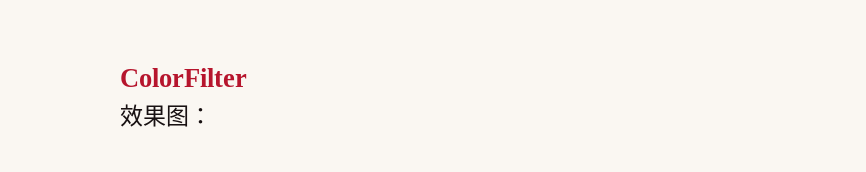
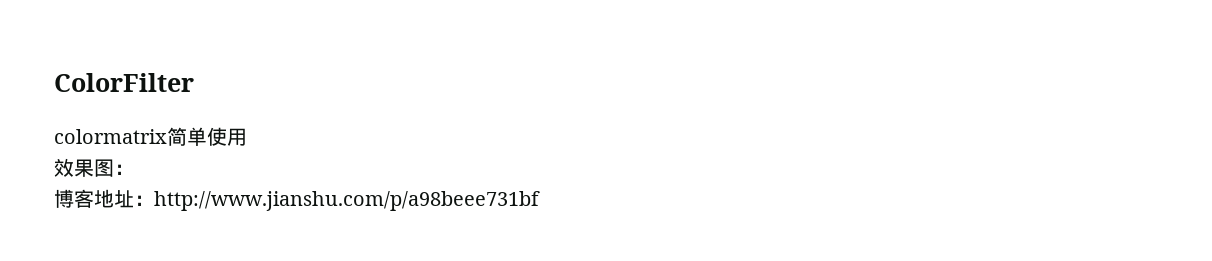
(247, 77) none -> [54,127,247,146] // colormatrix简单使用
(212, 116) none -> [54,189,540,211] // 博客地址：http://www.jianshu.com/p/a98beee731bf

